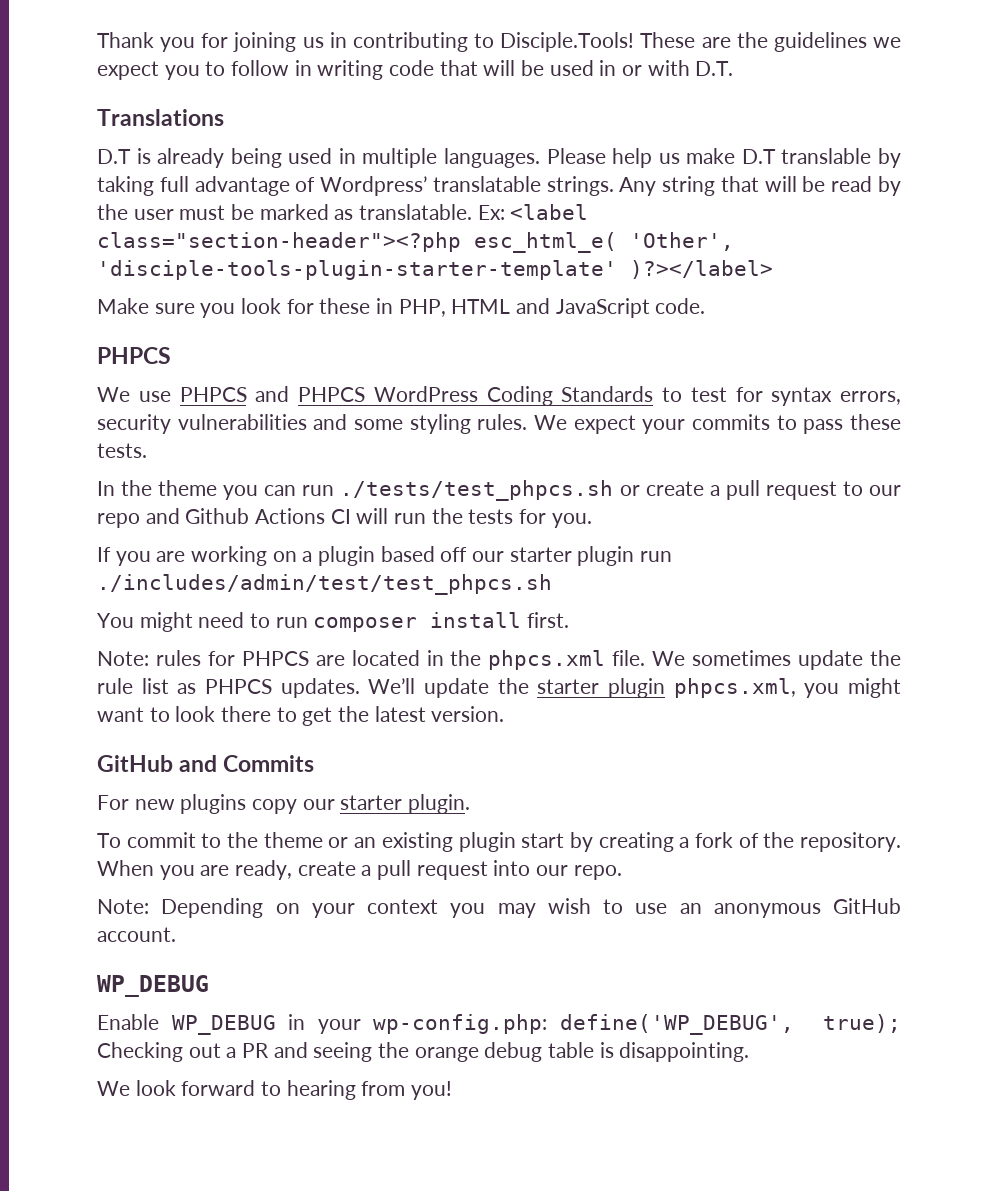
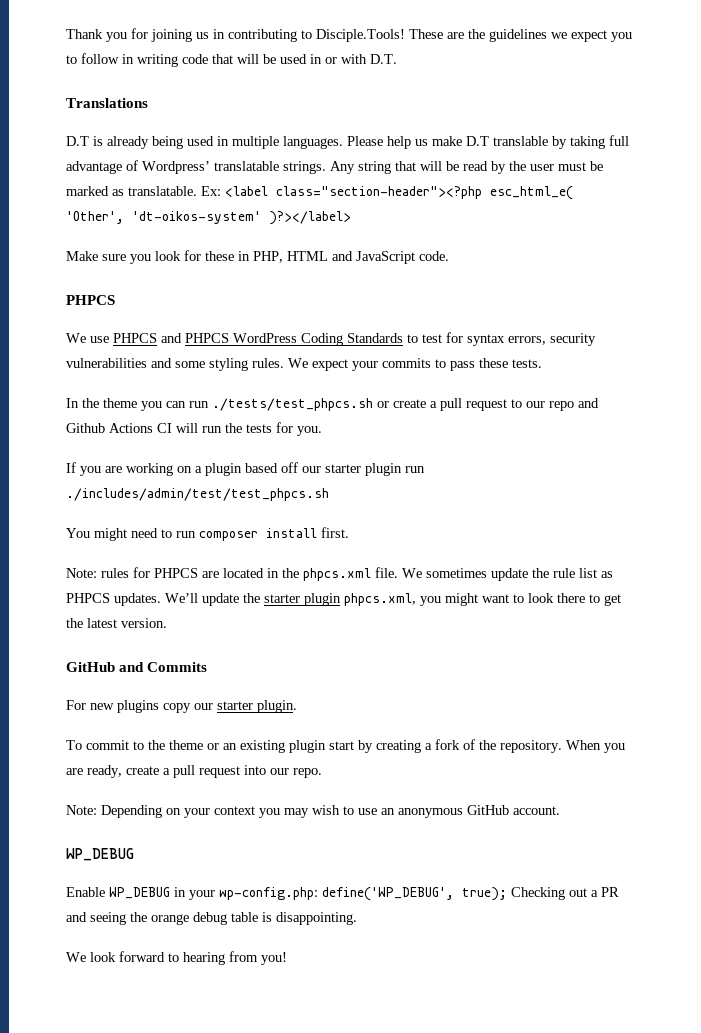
[97,260,617,280] 'disciple-tools-plugin-starter-template' -> [132,211,261,224] 'dt-oikos-system'

